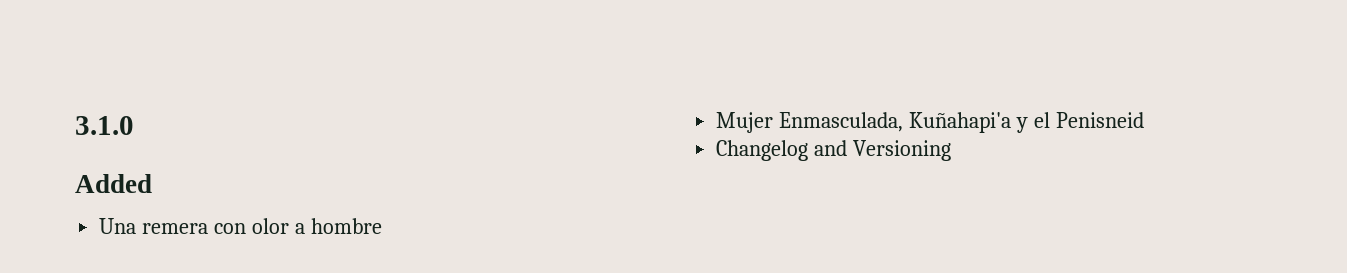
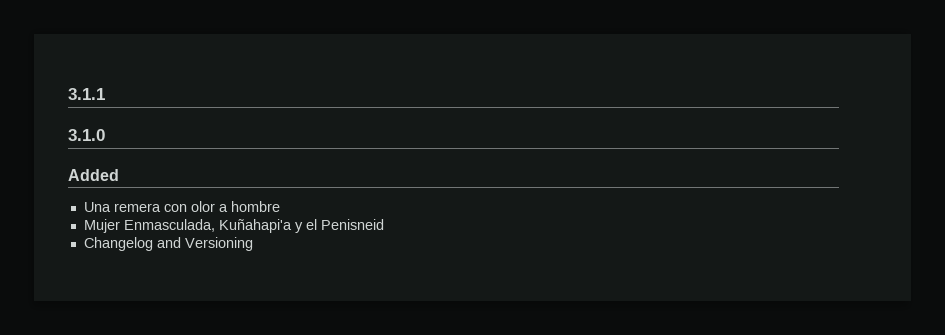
(75, 125) none -> [68,88,105,100] 3.1.1 //

